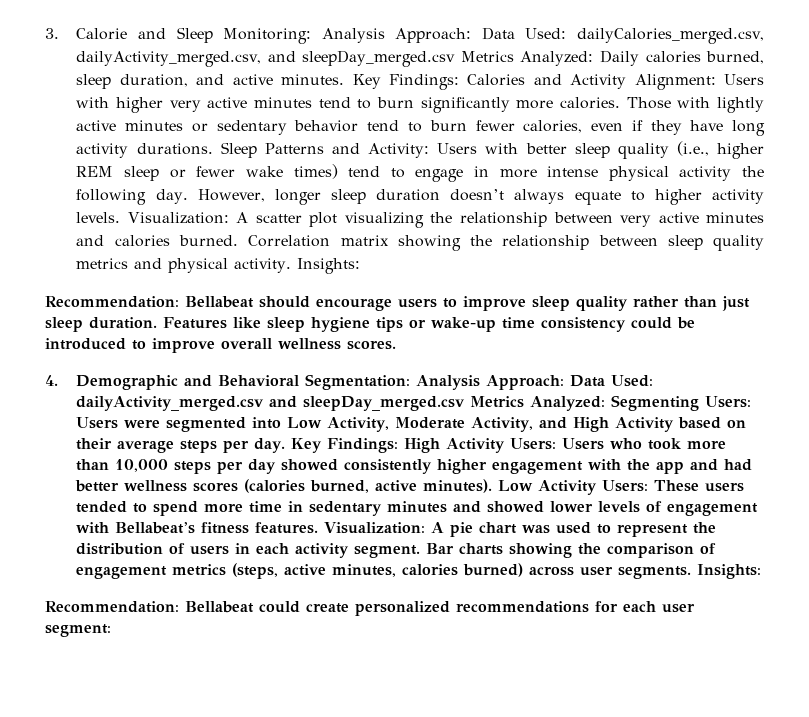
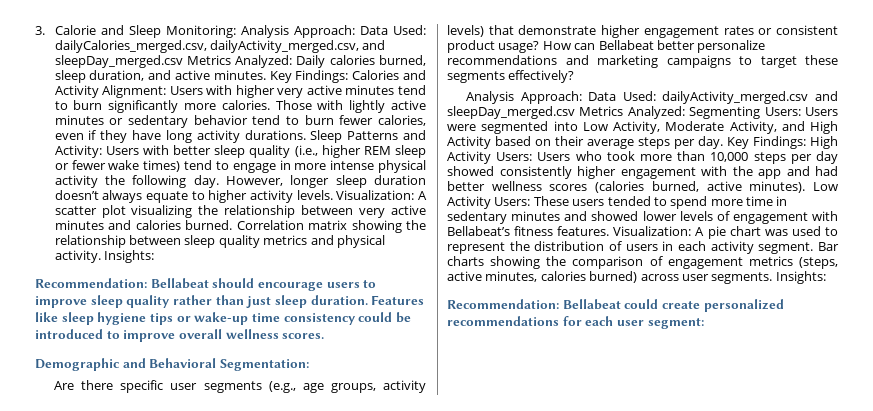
[45,375,58,386] 4. -> (325, 336) none
(411, 382) none -> [54,380,427,393] [447,25,838,38] [447,40,766,53] [447,55,838,68] [447,70,575,83] // Are there specific user segments (e.g., age groups, activity levels) that demonstrate higher engagement rates or consistent product usage? How can Bellabeat better personalize recommendations and marketing campaigns to target these segments effectively? //

